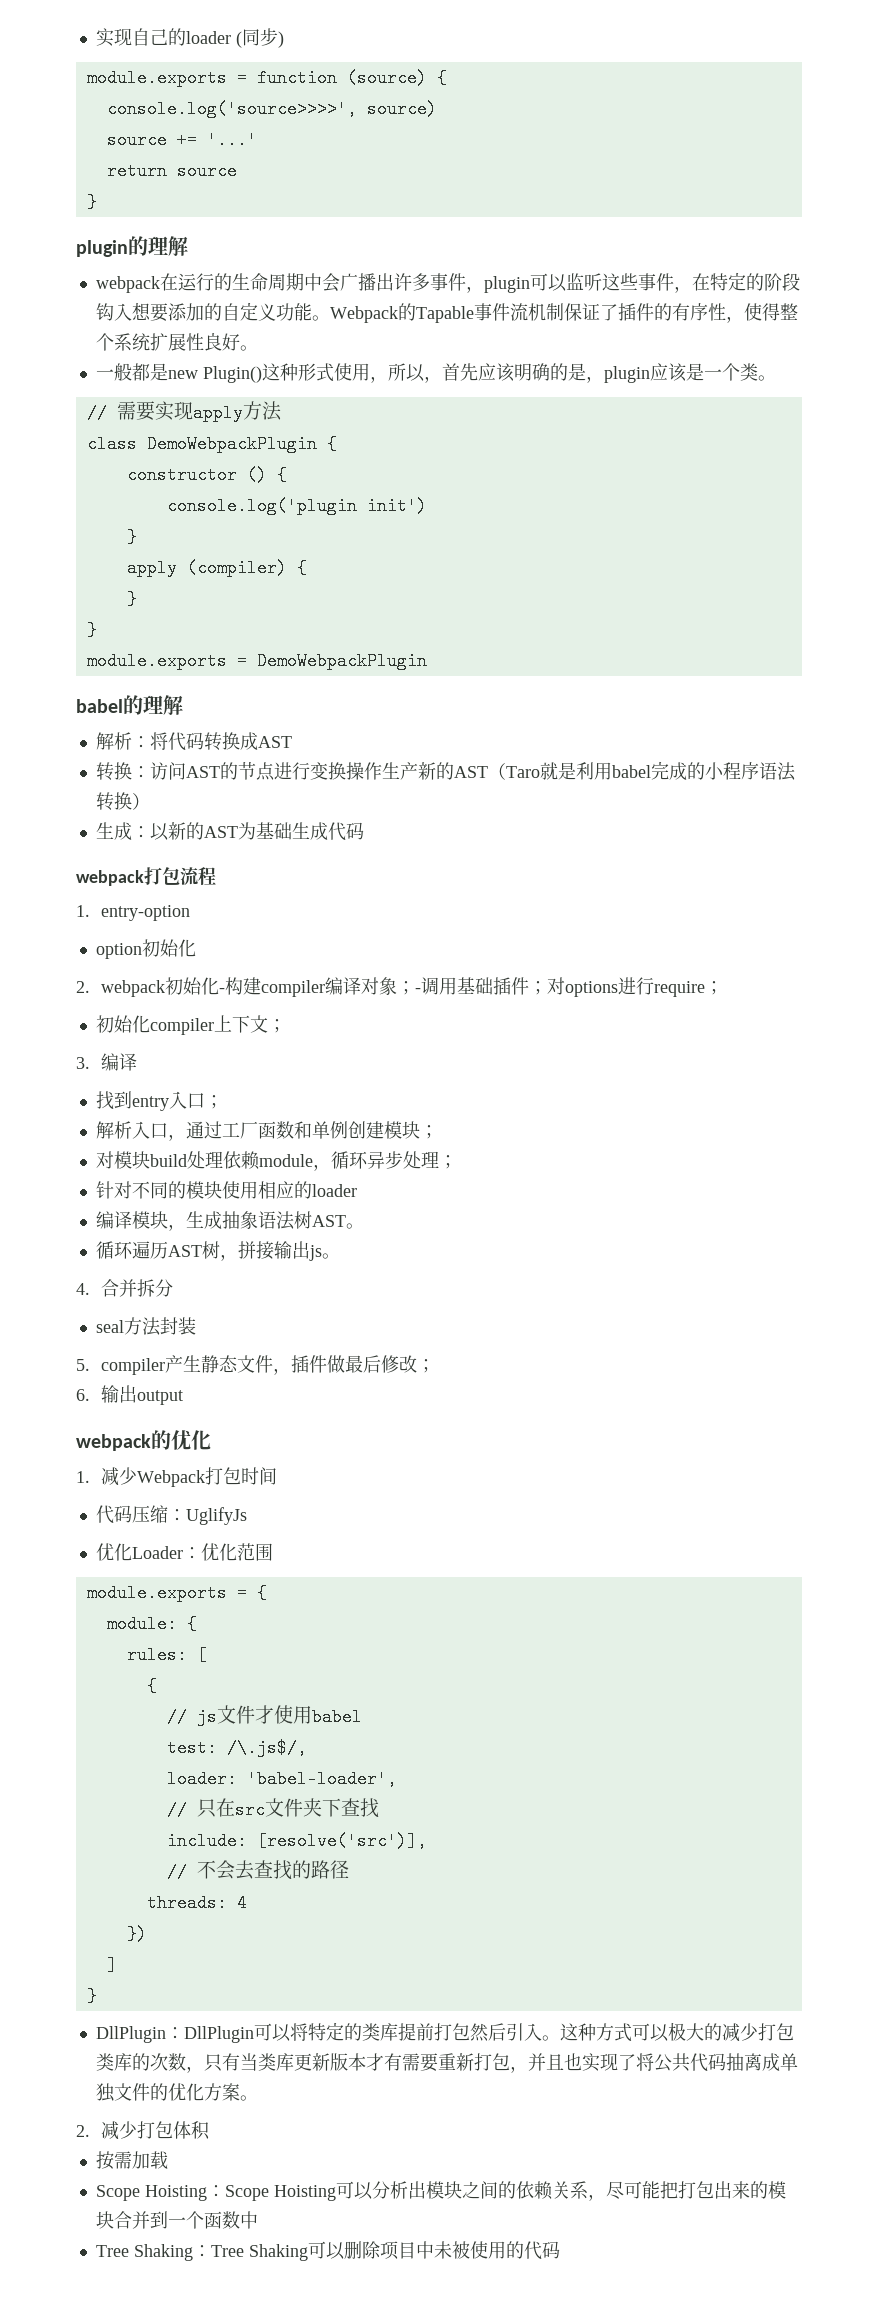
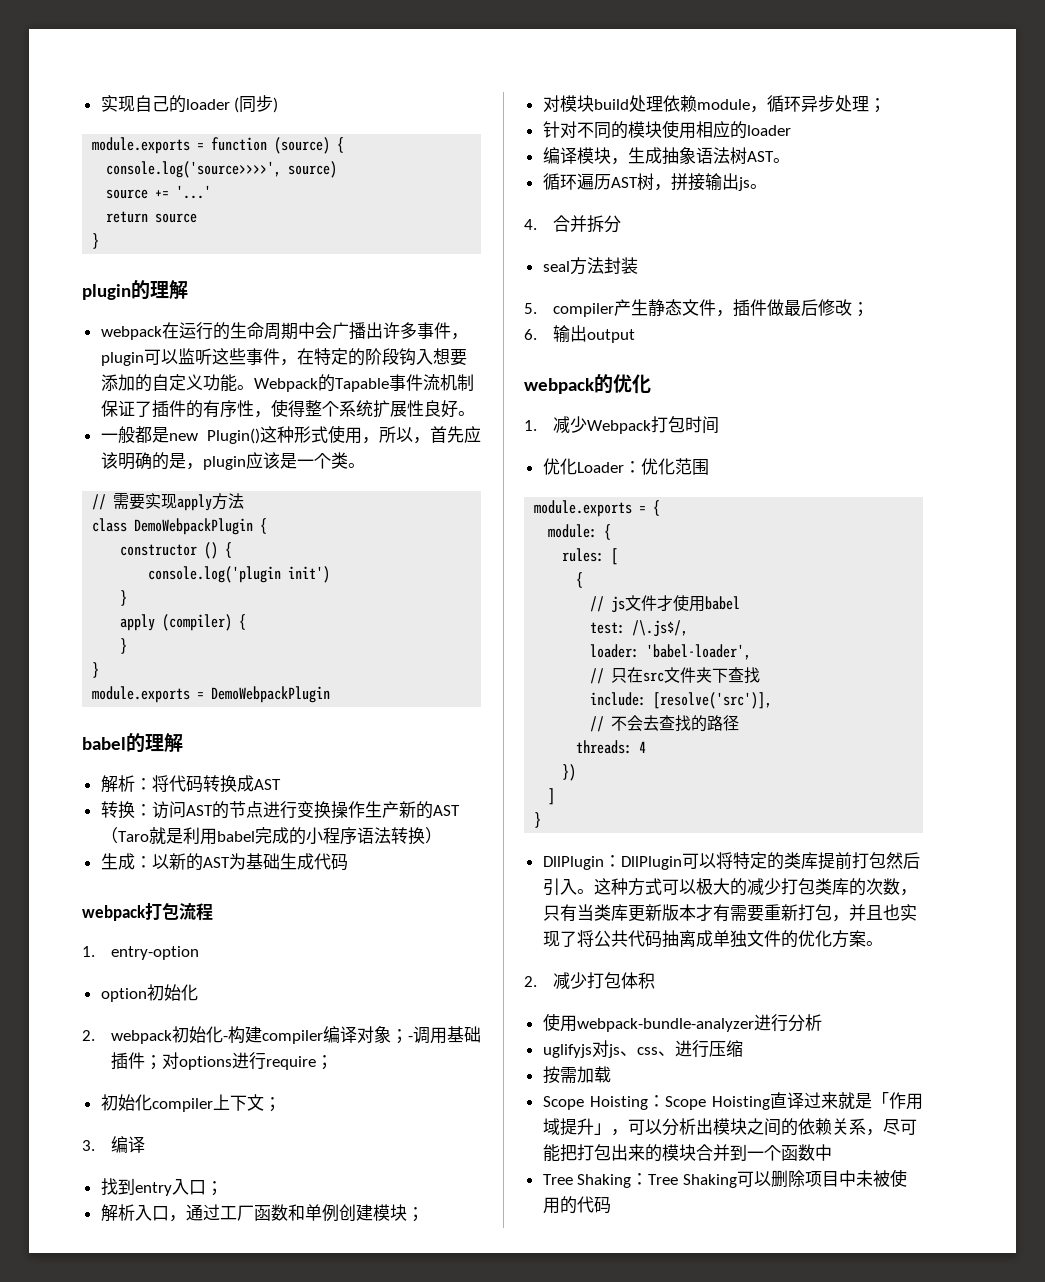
[95,1505,247,1525] // 代码压缩：UglifyJs -> (719, 425) none
(211, 2130) none -> [542,1013,822,1032] [542,1040,743,1058] // 使用webpack-bundle-analyzer进行分析 // uglifyjs对js、css、进行压缩
(336, 2193) none -> [770,1092,923,1110] [542,1118,628,1136] 直译过来就是「作用域提升」，

